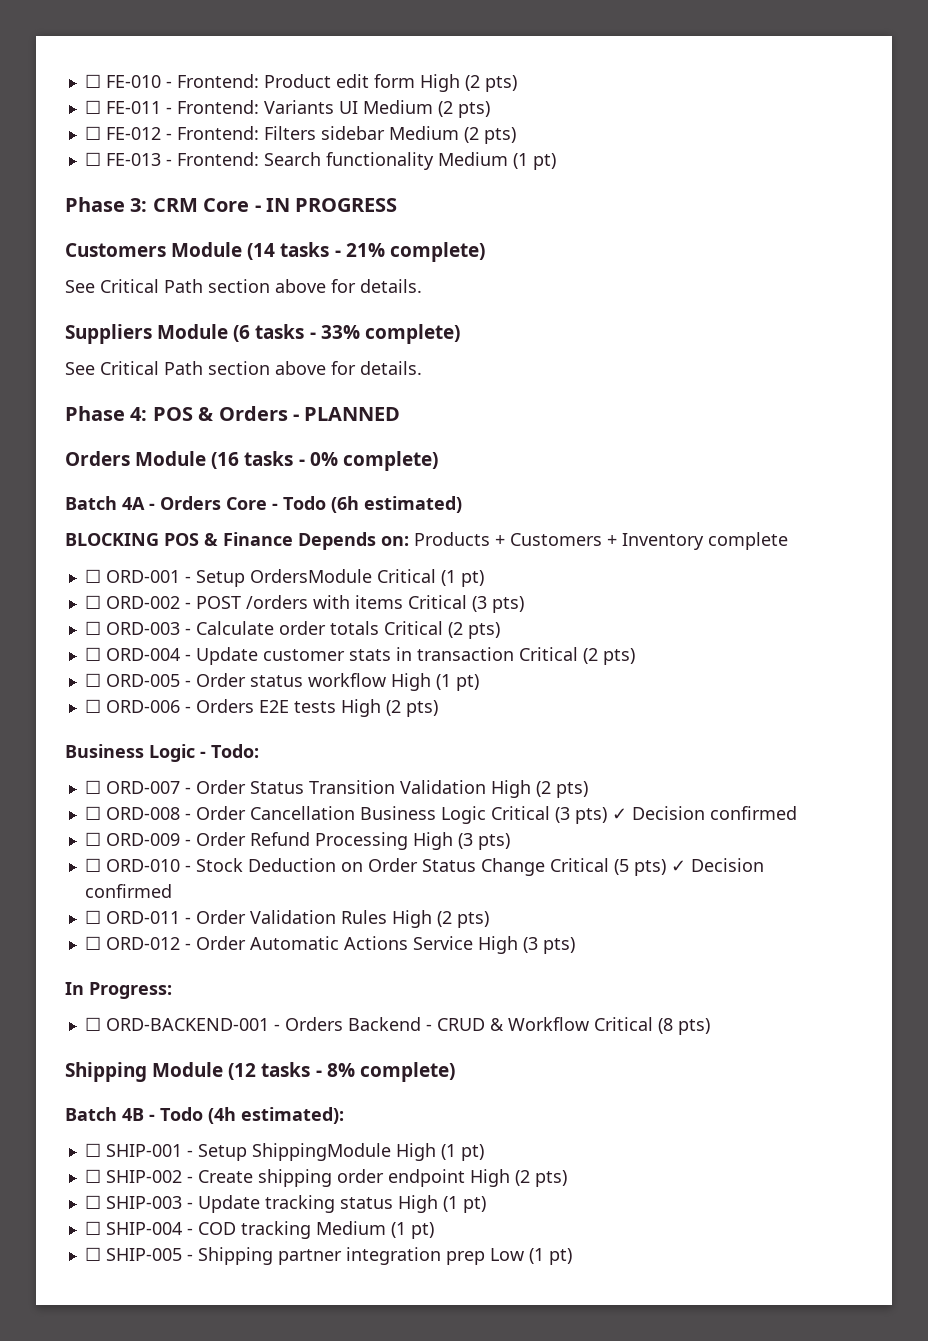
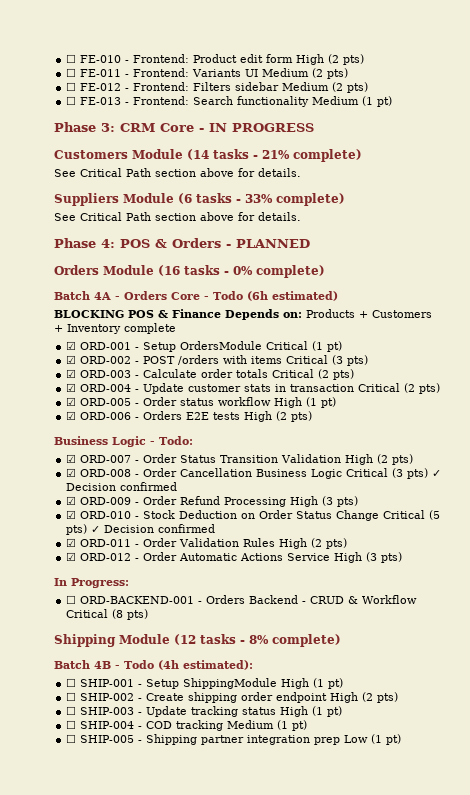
[84,569,101,583] ☐ -> [66,341,77,350] ☑
[84,595,101,609] ☐ -> [66,355,77,364] ☑
[84,621,101,635] ☐ -> [66,369,77,378] ☑
[84,647,101,661] ☐ -> [66,383,77,392] ☑
[84,673,101,687] ☐ -> [66,397,77,406] ☑
[84,699,101,713] ☐ -> [66,411,77,420] ☑
[84,780,101,794] ☐ -> [66,454,77,463] ☑
[84,806,101,820] ☐ -> [66,468,77,477] ☑
[84,832,101,846] ☐ -> [66,496,77,505] ☑
[84,858,101,872] ☐ -> [66,510,77,519] ☑
[84,910,101,924] ☐ -> [66,538,77,547] ☑
[84,936,101,950] ☐ -> [66,552,77,561] ☑

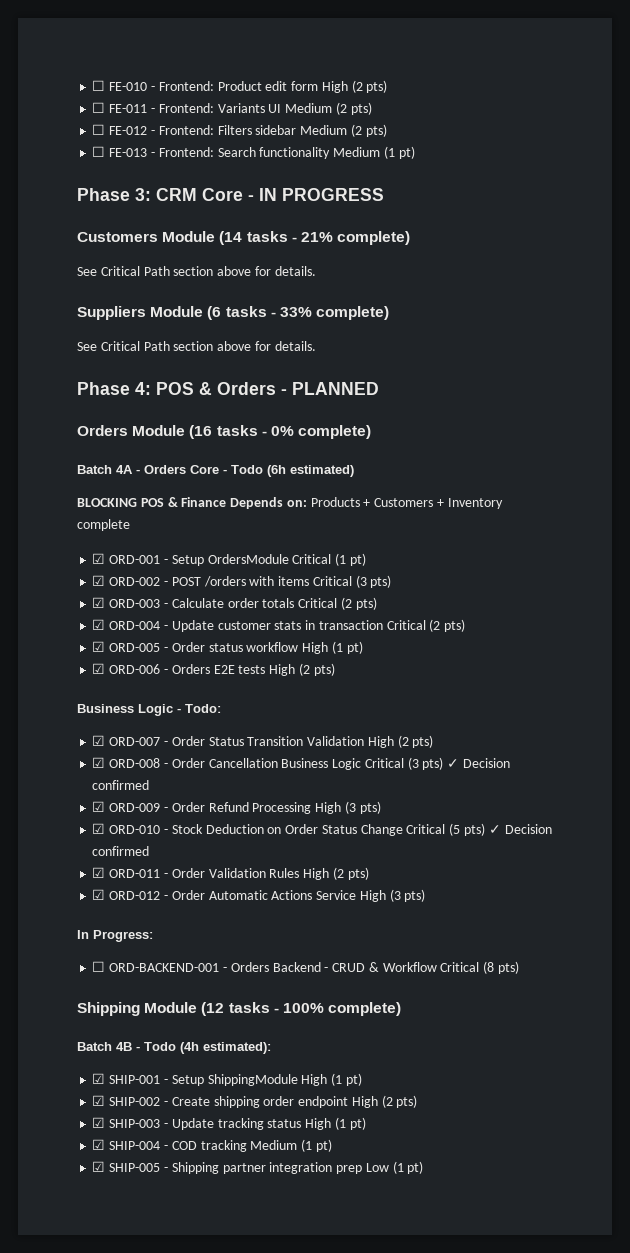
[249,635,269,644] 8% -> [282,1003,324,1013] 100%
[66,678,77,687] ☐ -> [92,1073,106,1084] ☑
[66,692,77,701] ☐ -> [92,1095,106,1106] ☑
[66,706,77,715] ☐ -> [92,1117,106,1128] ☑
[66,720,77,729] ☐ -> [92,1139,106,1150] ☑
[66,734,77,743] ☐ -> [92,1161,106,1172] ☑

